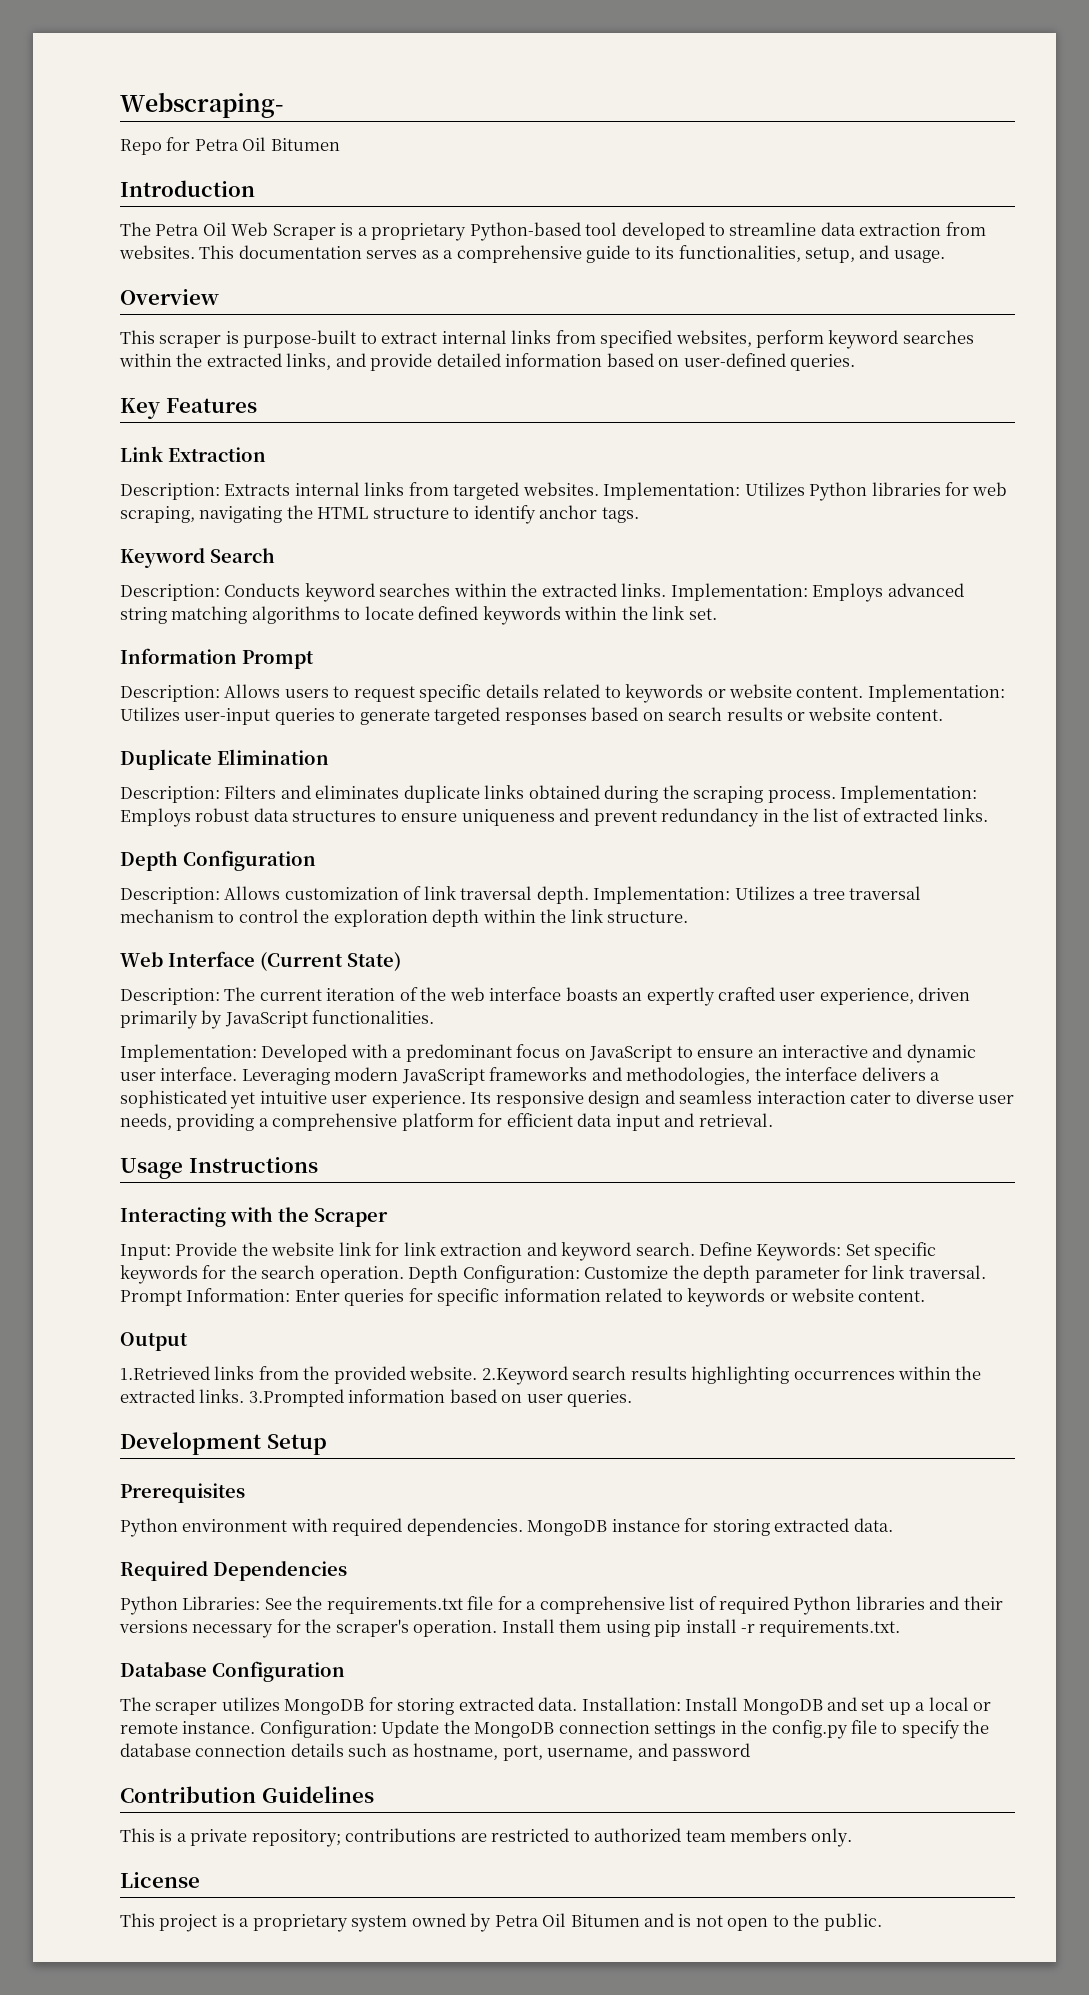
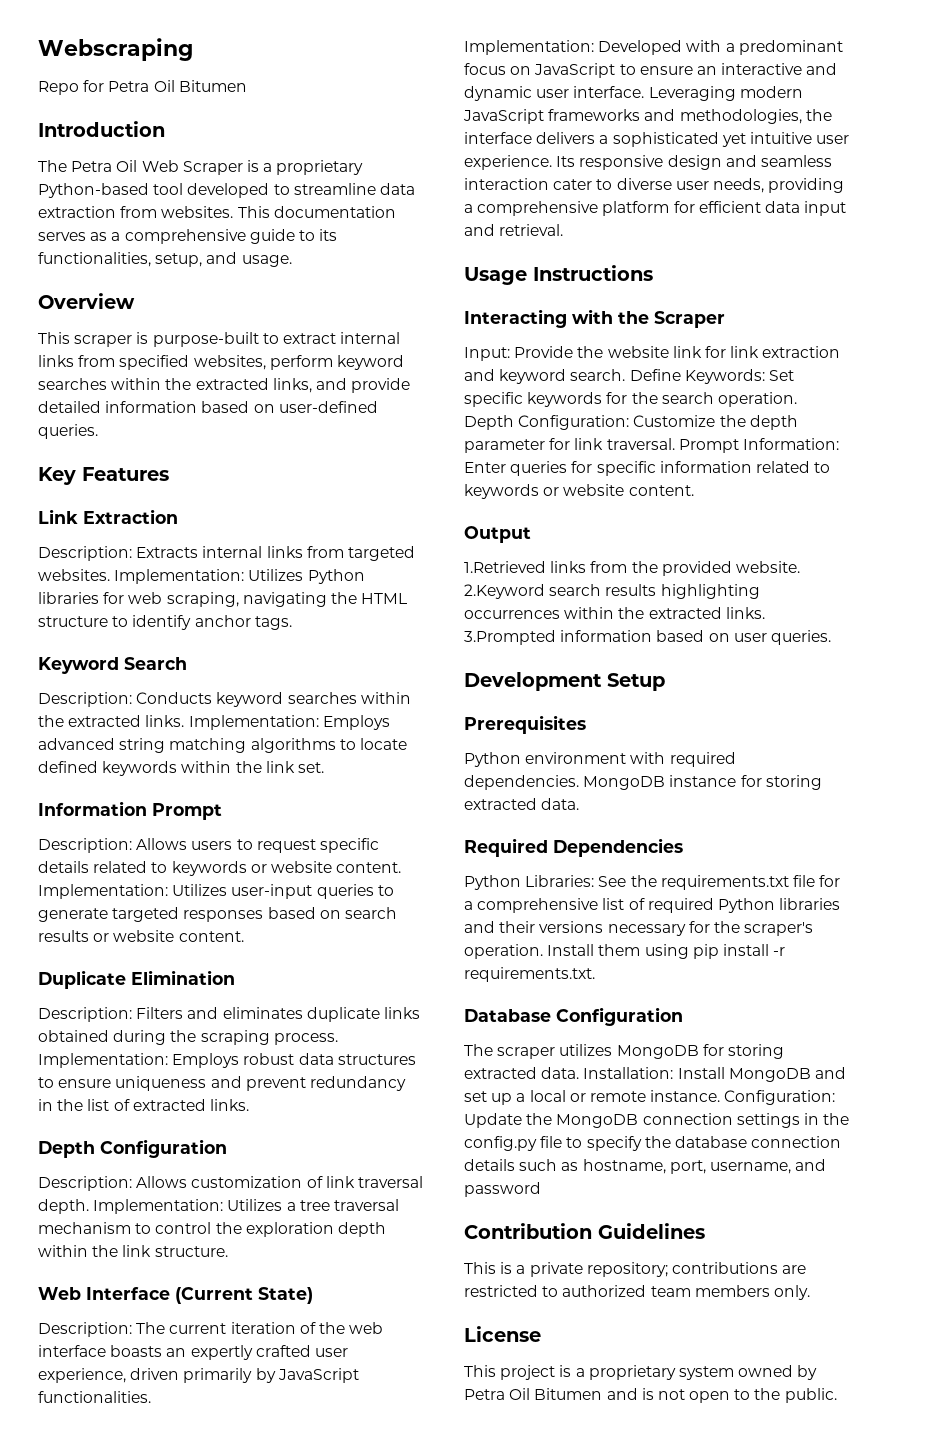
[120,92,284,118] Webscraping- -> [38,38,193,61] Webscraping

